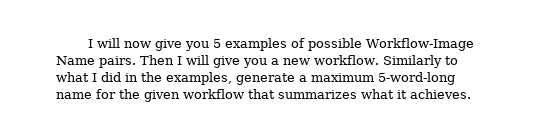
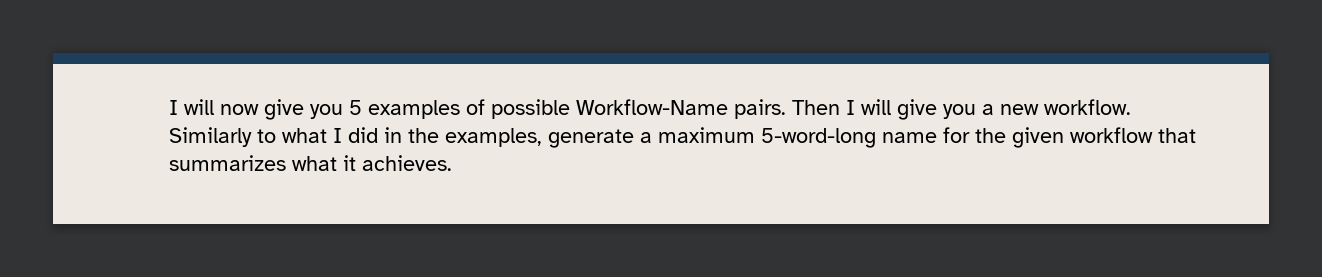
[366,38,475,51] [56,56,95,65] Workflow-Image Name -> [576,99,728,115] Workflow-Name

